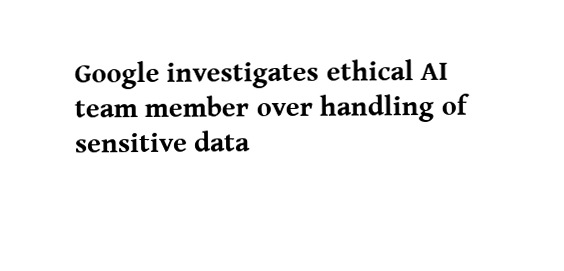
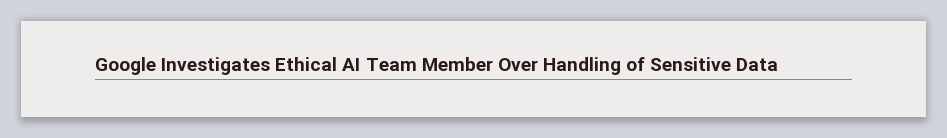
[166,59,449,89] [74,93,470,123] [74,130,252,153] investigates ethical AI team member over handling of sensitive data -> [161,57,779,75] Investigates Ethical AI Team Member Over Handling of Sensitive Data

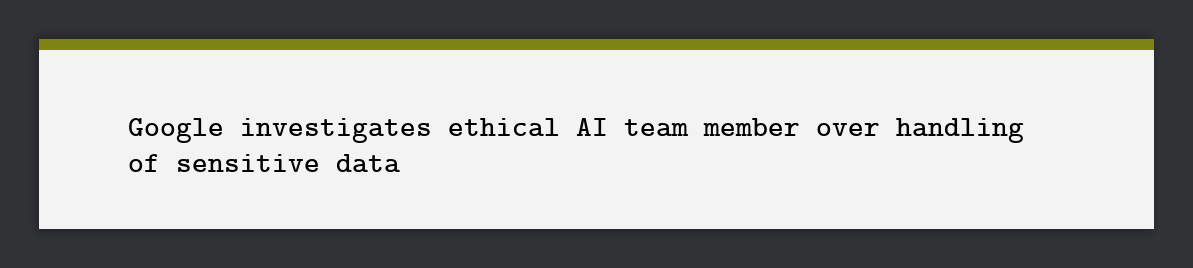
[161,57,779,75] Investigates Ethical AI Team Member Over Handling of Sensitive Data -> [240,118,1024,143] [128,154,400,173] investigates ethical AI team member over handling of sensitive data

